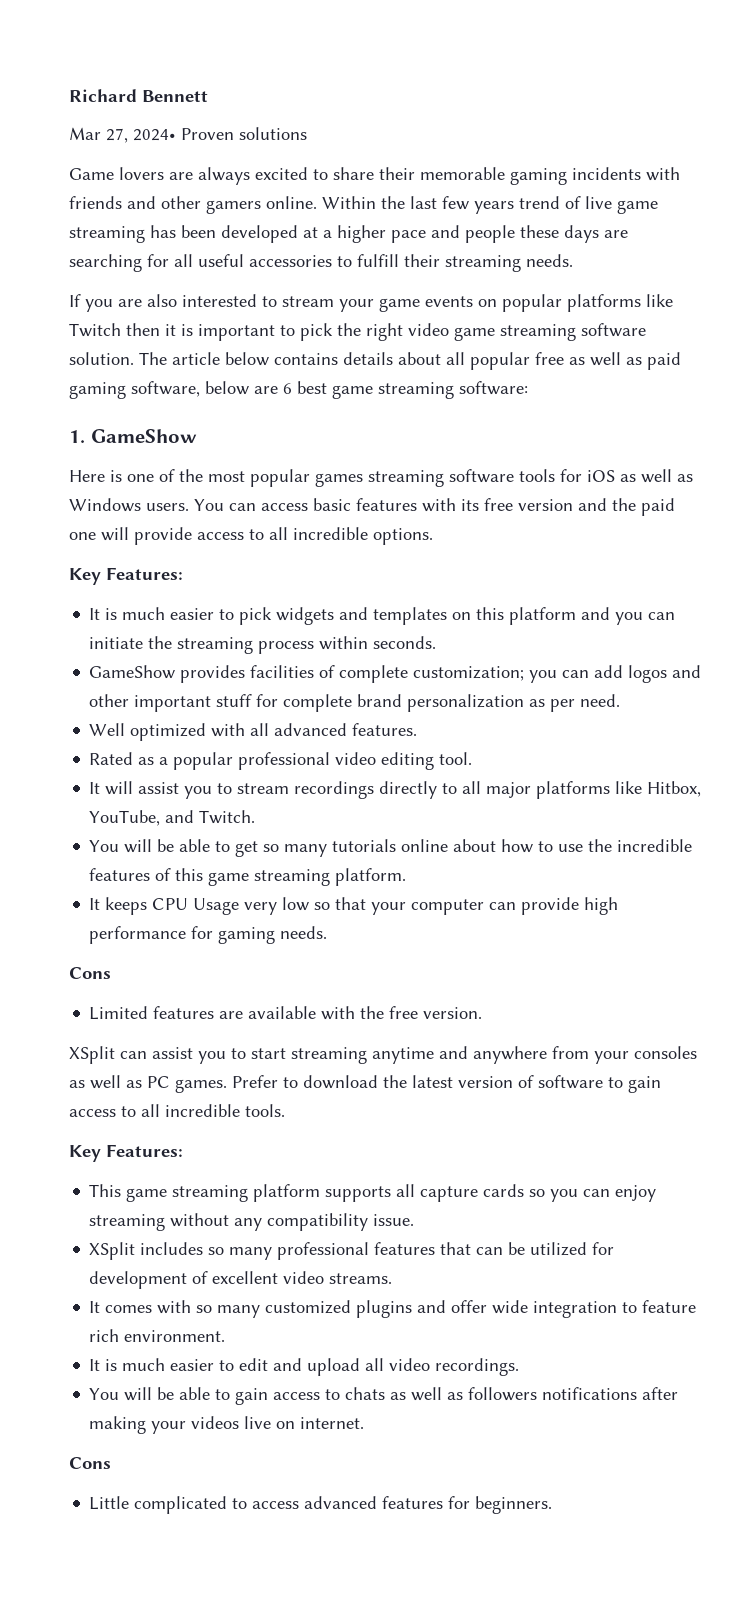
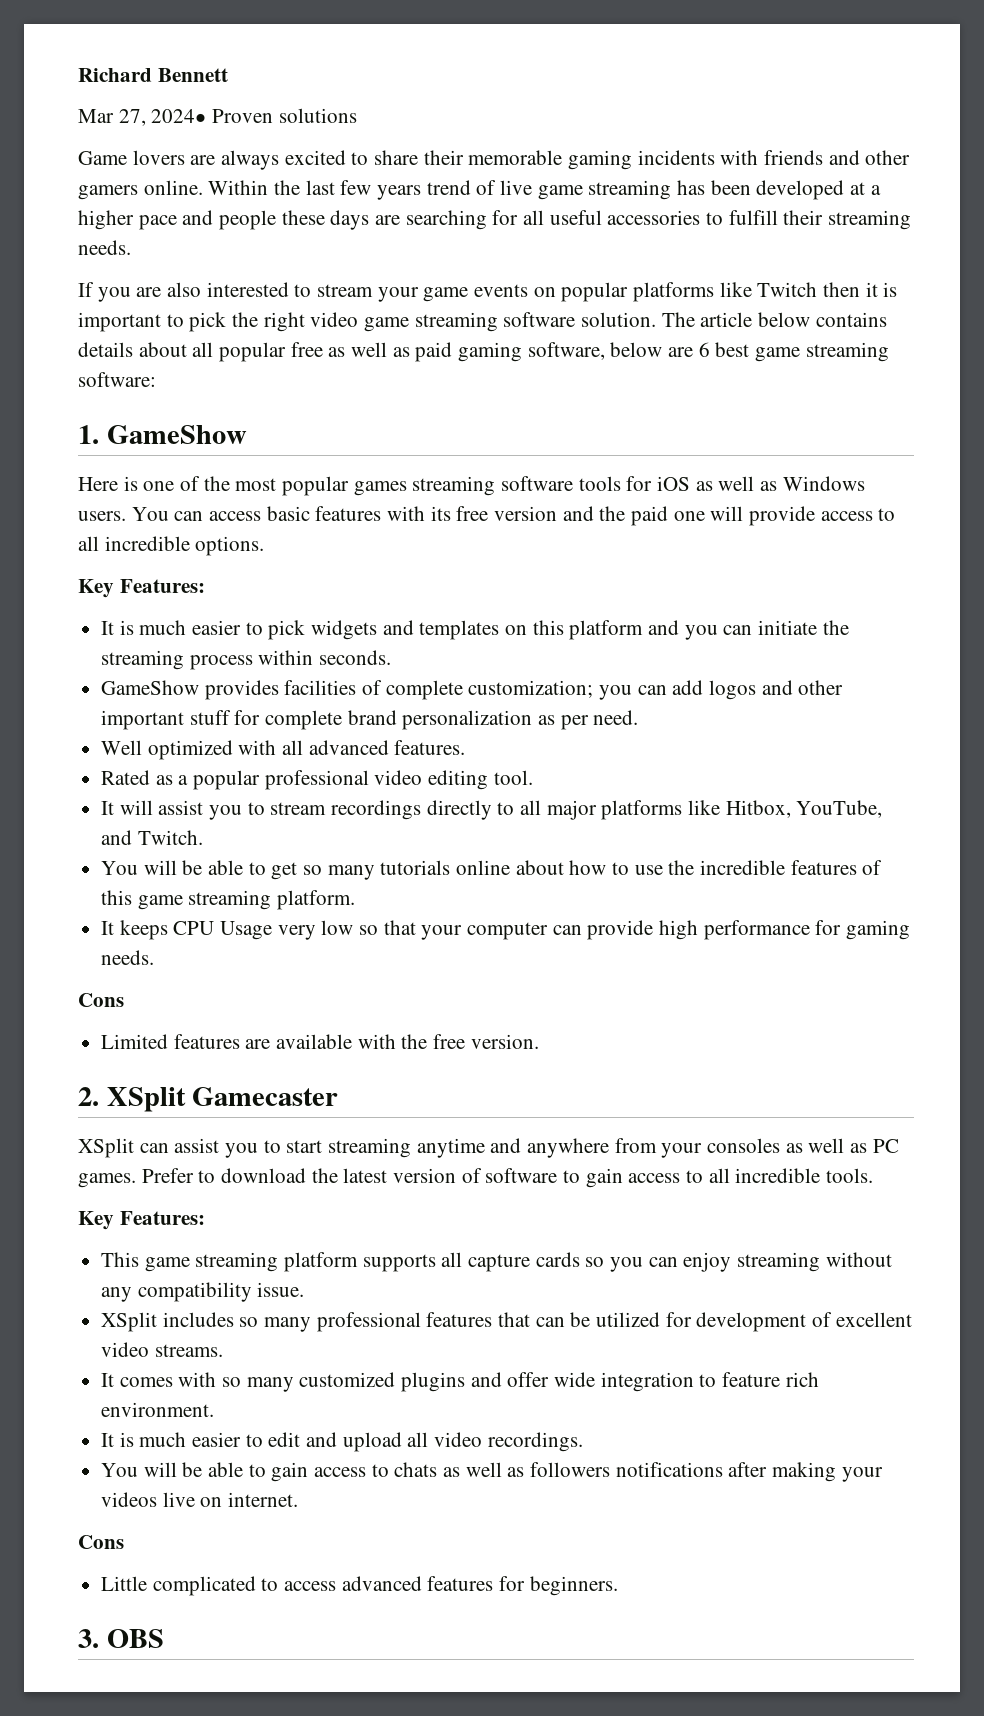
(483, 1013) none -> [78,1087,339,1112] // 2. XSplit Gamecaster
(553, 1505) none -> [78,1629,164,1648] // 3. OBS

